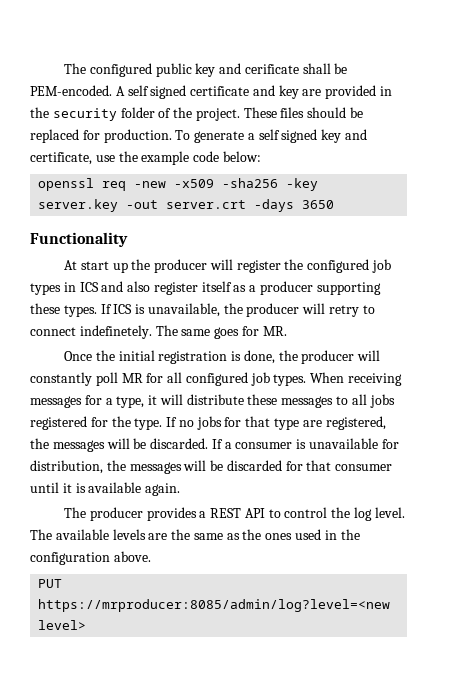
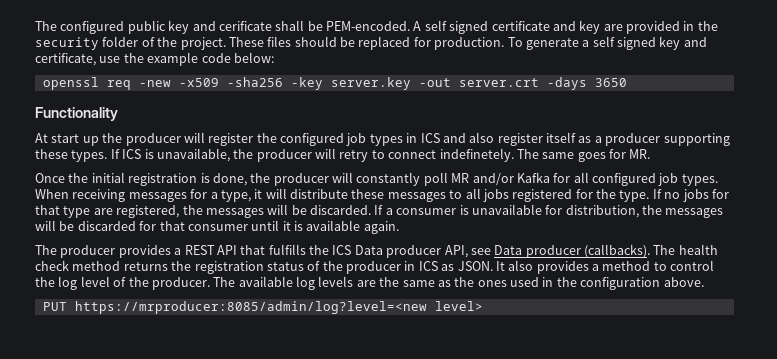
(143, 378) none -> [472,172,550,186] and/or Kafka
[268,507,405,521] to control the log level. -> [240,244,718,258] [35,260,715,274] [35,276,210,290] that fulfills the ICS Data producer API, see Data producer (callbacks). The health check method returns the registration status of the producer in ICS as JSON. It also provides a method to control the log level of the producer.
(109, 534) none -> [296,276,315,290] log

